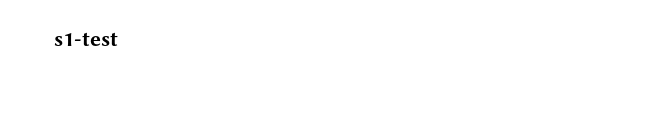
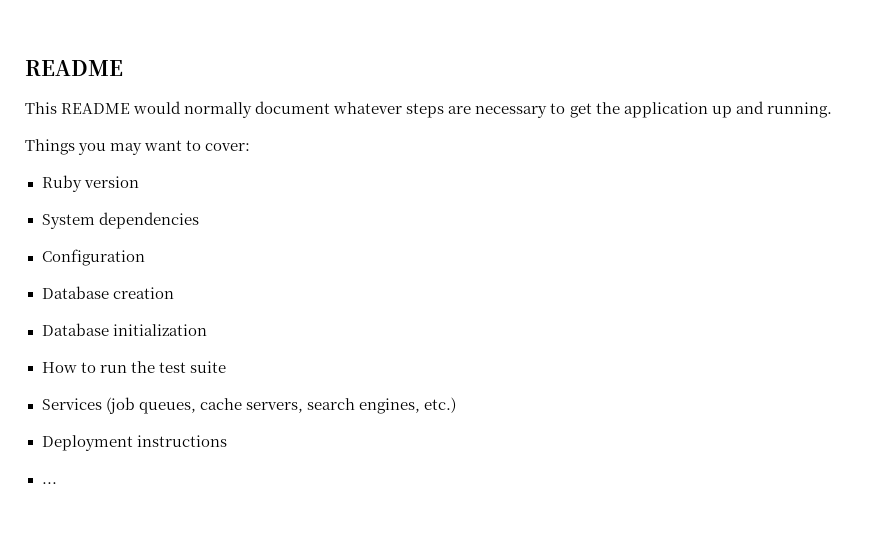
[54,32,118,46] s1-test -> [25,60,123,76] [25,101,832,118] [25,139,251,155] [41,175,139,192] [41,212,199,229] [41,249,145,266] [41,286,174,299] [41,323,207,336] [41,361,226,373] [41,397,456,414] [41,435,227,451] [41,482,57,484] README // This README would normally document whatever steps are necessary to get the application up and running. // Things you may want to cover: // Ruby version // System dependencies // Configuration // Database creation // Database initialization // How to run the test suite // Services (job queues, cache servers, search engines, etc.) // Deployment instructions // ...

